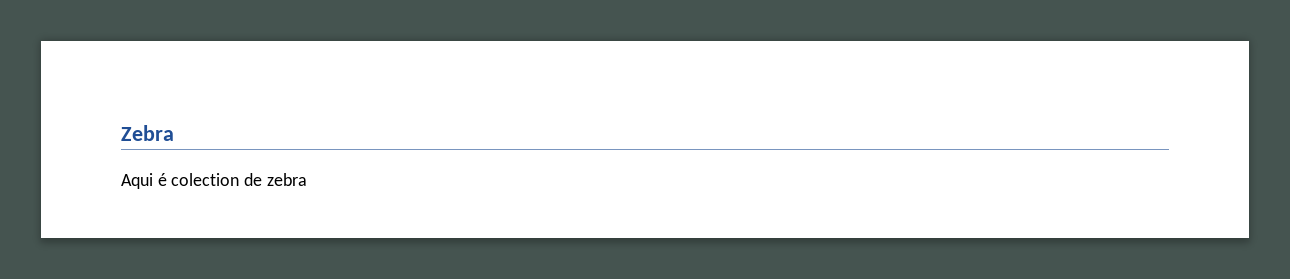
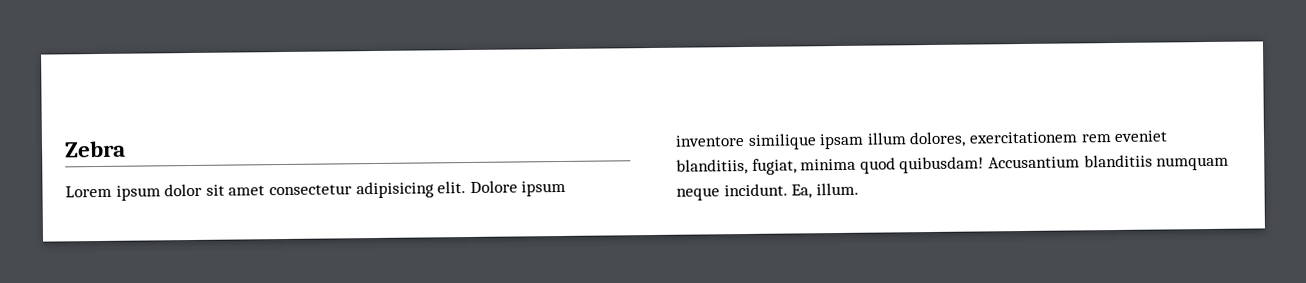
[121,173,307,189] Aqui é colection de zebra -> [65,180,567,201] [675,130,1169,150] [676,154,1230,175] [676,182,859,201] Lorem ipsum dolor sit amet consectetur adipisicing elit. Dolore ipsum inventore similique ipsam illum dolores, exercitationem rem eveniet blanditiis, fugiat, minima quod quibusdam! Accusantium blanditiis numquam neque incidunt. Ea, illum.

